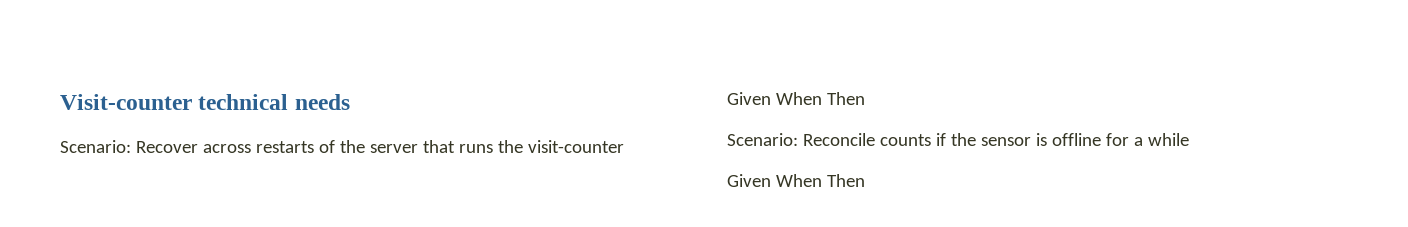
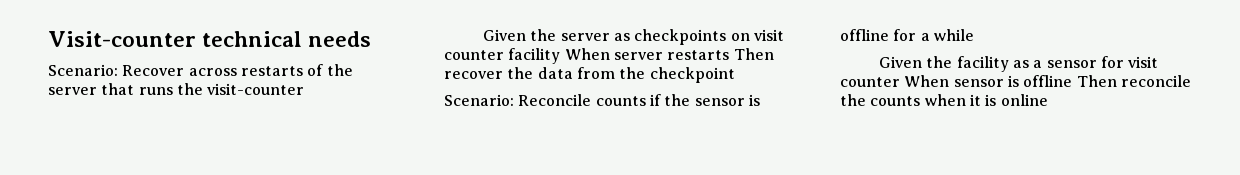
[775,92,865,105] When Then -> [530,29,785,45] [444,48,774,64] [444,67,735,83] the server as checkpoints on visit counter facility When server restarts Then recover the data from the checkpoint
[775,174,865,187] When Then -> [926,56,1159,72] [840,75,1191,87] [840,94,1048,106] the facility as a sensor for visit counter When sensor is offline Then reconcile the counts when it is online

